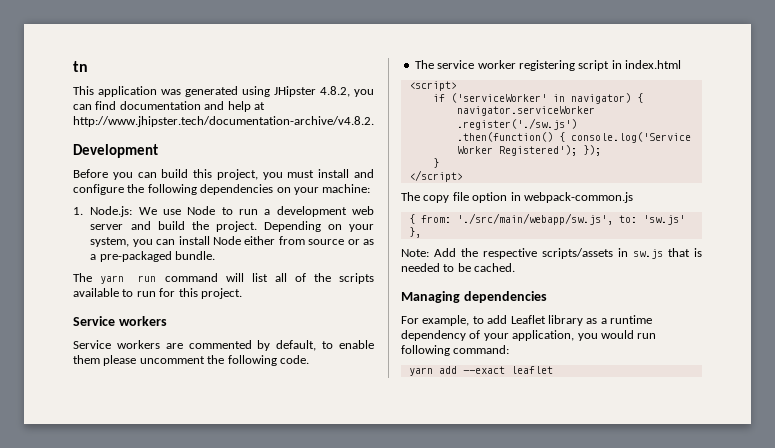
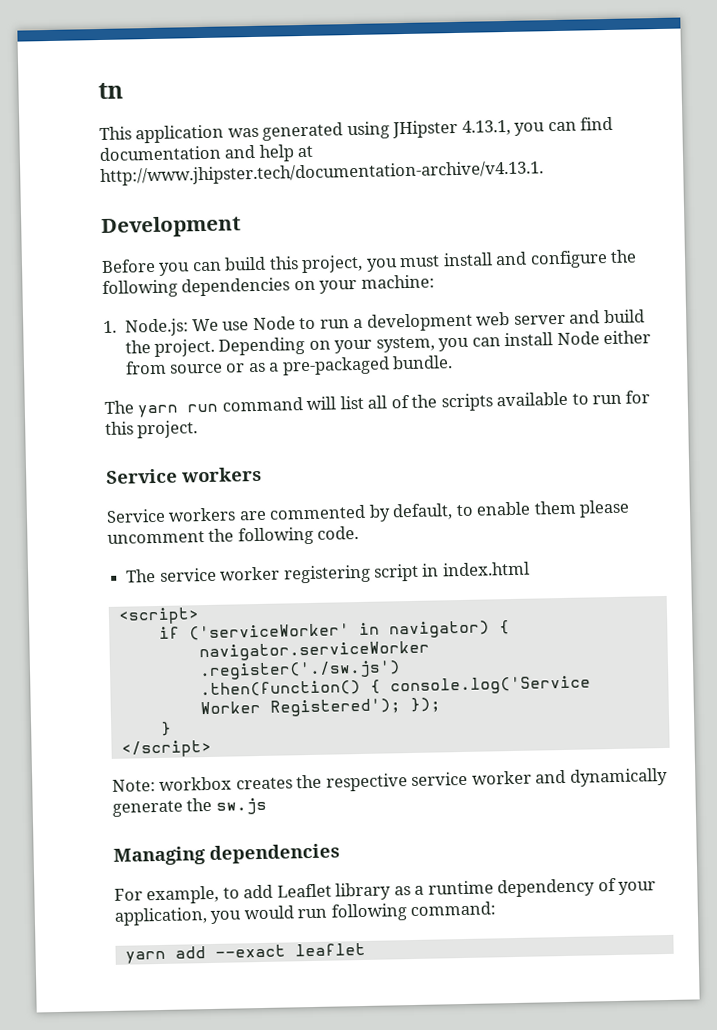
[320,86,350,97] 4.8.2, -> [461,119,511,136] 4.13.1,
[73,116,374,127] http://www.jhipster.tech/documentation-archive/v4.8.2. -> [100,160,544,187] http://www.jhipster.tech/documentation-archive/v4.13.1.
[401,192,633,203] [408,213,685,225] [408,227,421,238] [401,248,702,259] [401,263,516,272] The copy file option in webpack-common.js // { from: './src/main/webapp/sw.js', to: 'sw.js' }, // Note: Add the respective scripts/assets in sw.js that is needed to be cached. -> [112,767,668,792] [112,797,267,817] Note: workbox creates the respective service worker and dynamically generate the sw.js

